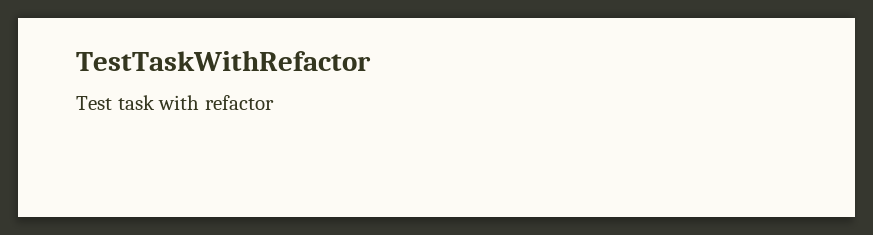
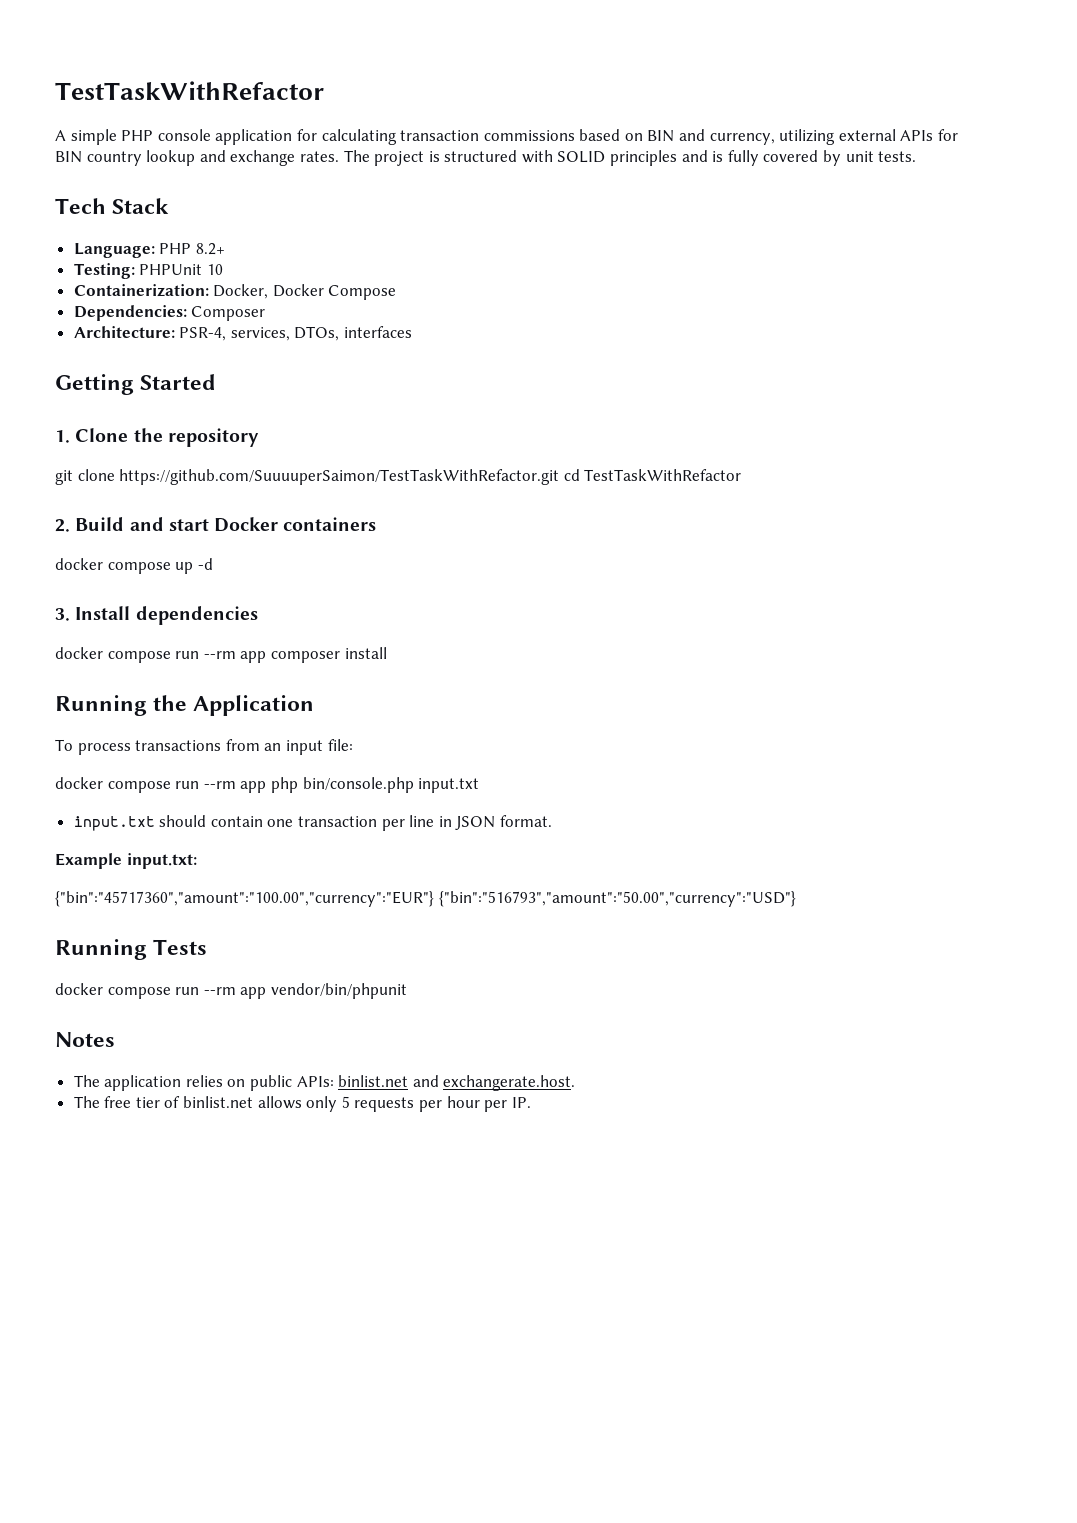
[76,50,371,71] [76,95,274,110] TestTaskWithRefactor // Test task with refactor -> [55,81,324,100] [55,129,959,145] [55,150,917,166] [55,198,170,214] [73,243,225,258] [73,263,223,279] [73,284,397,300] [73,305,266,321] [73,326,413,341] [55,374,217,395] [55,428,259,447] [55,469,742,485] [55,517,377,532] [55,558,213,574] [55,606,258,625] [55,647,387,663] [55,695,315,716] [55,739,353,755] [55,777,480,793] [73,815,553,831] [55,853,197,869] [55,891,796,907] [55,939,208,960] [55,983,407,999] [55,1032,115,1047] [73,1075,576,1091] [73,1096,531,1112] TestTaskWithRefactor // A simple PHP console application for calculating transaction commissions based on BIN and currency, utilizing external APIs for BIN country lookup and exchange rates. The project is structured with SOLID principles and is fully covered by unit tests. // Tech Stack // Language: PHP 8.2+ // Testing: PHPUnit 10 // Containerization: Docker, Docker Compose // Dependencies: Composer // Architecture: PSR-4, services, DTOs, interfaces // Getting Started // 1. Clone the repository // git clone https://github.com/SuuuuperSaimon/TestTaskWithRefactor.git cd TestTaskWithRefactor // 2. Build and start Docker containers // docker compose up -d // 3. Install dependencies // docker compose run --rm app composer install // Running the Application // To process transactions from an input file: // docker compose run --rm app php bin/console.php input.txt // input.txt should contain one transaction per line in JSON format. // Example input.txt: // {"bin":"45717360","amount":"100.00","currency":"EUR"} {"bin":"516793","amount":"50.00","currency":"USD"} // Running Tests // docker compose run --rm app vendor/bin/phpunit // Notes // The application relies on public APIs: binlist.net and exchangerate.host. // The free tier of binlist.net allows only 5 requests per hour per IP.

